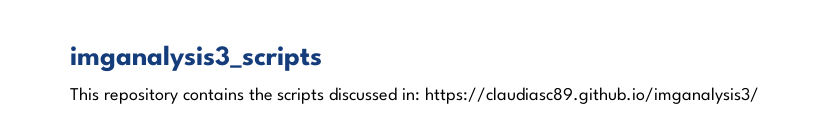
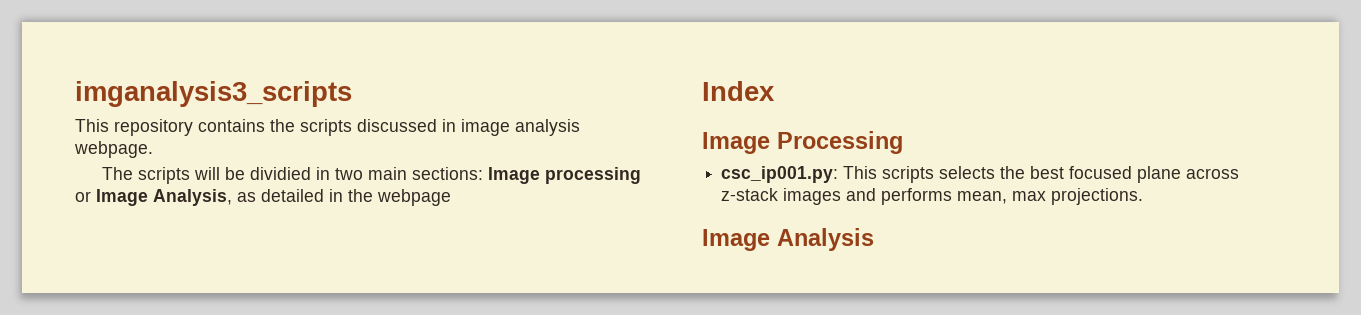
[402,87,760,104] in: https://claudiasc89.github.io/imganalysis3/ -> [442,119,580,136] [74,141,153,158] [102,167,642,184] [75,189,451,206] [702,81,775,101] [702,131,903,154] [721,166,1240,183] [721,188,1144,205] [702,228,874,251] in image analysis webpage. // The scripts will be dividied in two main sections: Image processing or Image Analysis, as detailed in the webpage // Index // Image Processing // csc_ip001.py: This scripts selects the best focused plane across z-stack images and performs mean, max projections. // Image Analysis

